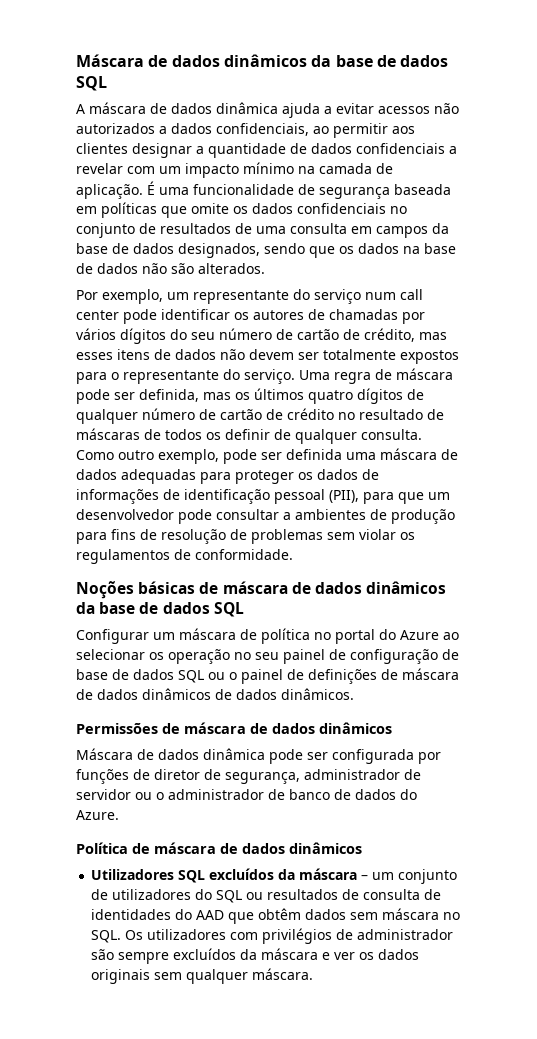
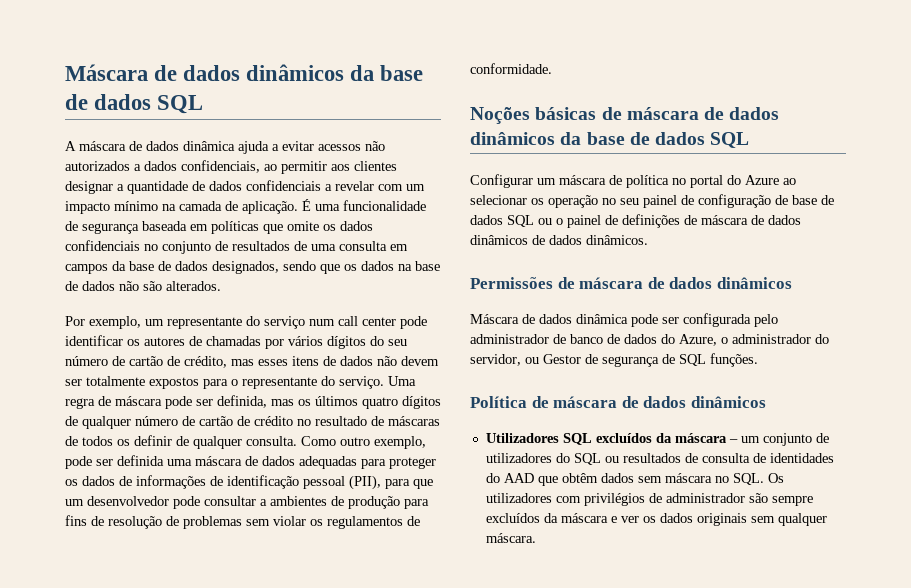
[418,752,441,764] [76,769,421,784] [76,789,164,800] por funções de diretor de segurança, administrador de servidor ou o -> [754,314,778,327] pelo
[76,810,119,820] Azure. -> [679,334,829,346] [470,353,758,367] Azure, o administrador do servidor, ou Gestor de segurança de SQL funções.

